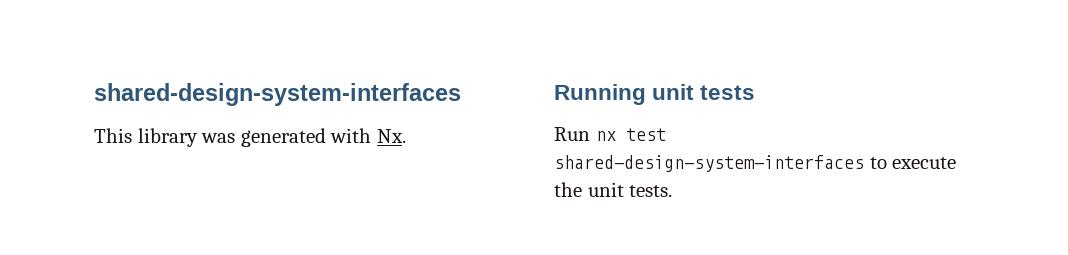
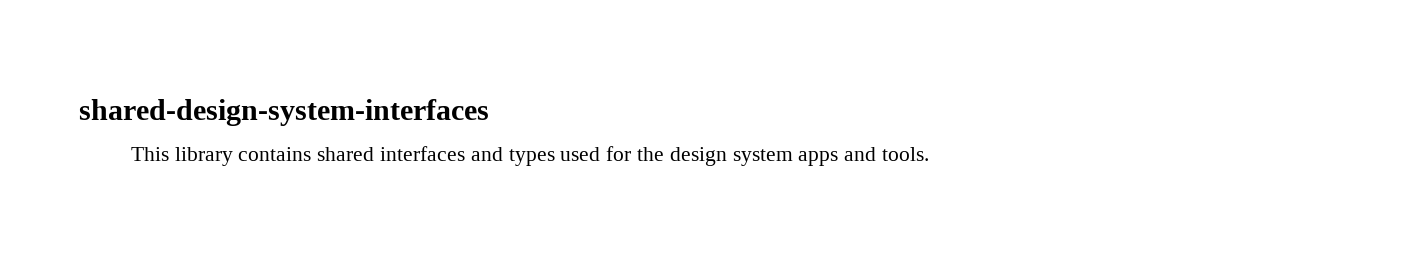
[201,128,406,147] [554,84,756,105] [554,127,666,141] [554,155,957,172] [554,182,673,197] was generated with Nx. // Running unit tests // Run nx test shared-design-system-interfaces to execute the unit tests. -> [238,146,930,166] contains shared interfaces and types used for the design system apps and tools.

